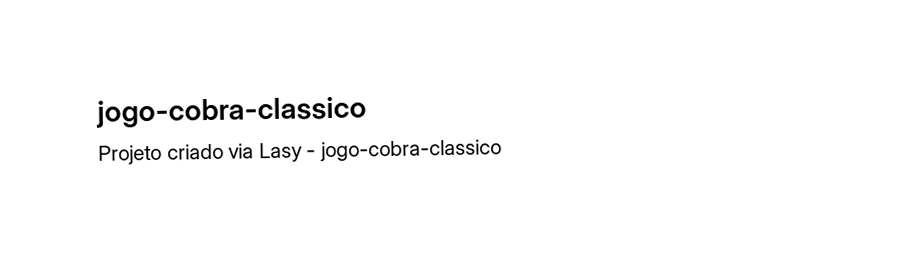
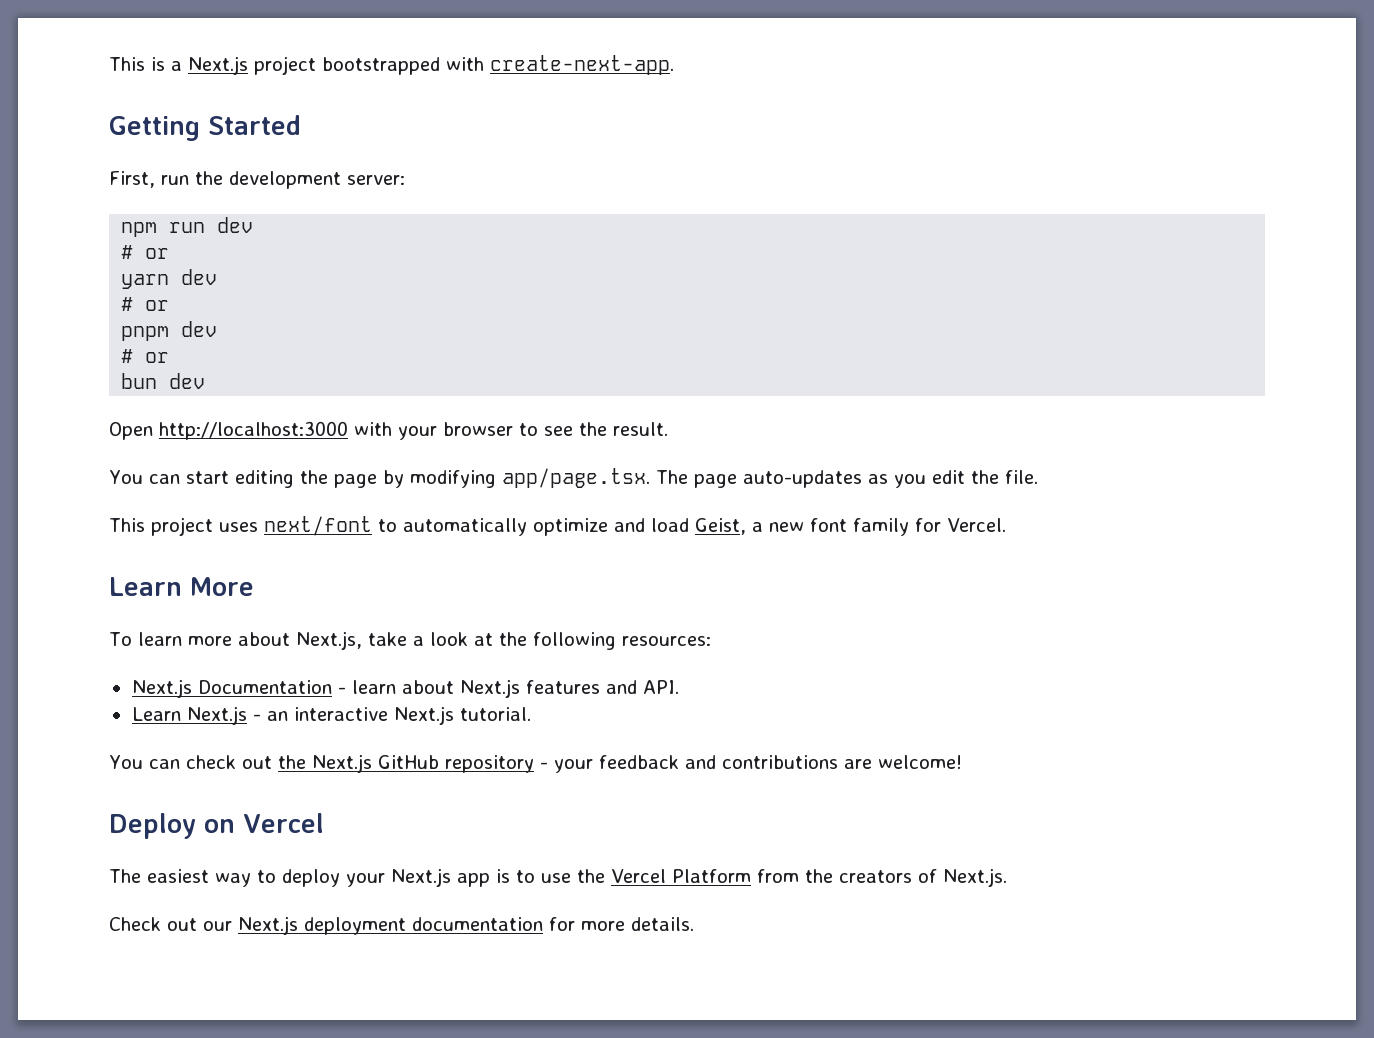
[96,96,367,128] [98,139,502,165] jogo-cobra-classico // Projeto criado via Lasy - jogo-cobra-classico -> [109,55,674,75] [109,115,301,141] [109,171,405,189] [121,217,254,237] [121,245,170,259] [121,269,218,289] [121,297,170,311] [121,321,218,341] [121,349,170,363] [121,373,206,389] [109,421,668,440] [109,468,1038,488] [109,516,1006,536] [109,577,254,596] [109,631,711,650] [131,679,679,698] [131,706,531,725] [109,754,962,773] [109,813,324,839] [109,868,1007,887] [109,916,694,935] This is a Next.js project bootstrapped with create-next-app. // Getting Started // First, run the development server: // npm run dev // # or // yarn dev // # or // pnpm dev // # or // bun dev // Open http://localhost:3000 with your browser to see the result. // You can start editing the page by modifying app/page.tsx. The page auto-updates as you edit the file. // This project uses next/font to automatically optimize and load Geist, a new font family for Vercel. // Learn More // To learn more about Next.js, take a look at the following resources: // Next.js Documentation - learn about Next.js features and API. // Learn Next.js - an interactive Next.js tutorial. // You can check out the Next.js GitHub repository - your feedback and contributions are welcome! // Deploy on Vercel // The easiest way to deploy your Next.js app is to use the Vercel Platform from the creators of Next.js. // Check out our Next.js deployment documentation for more details.

